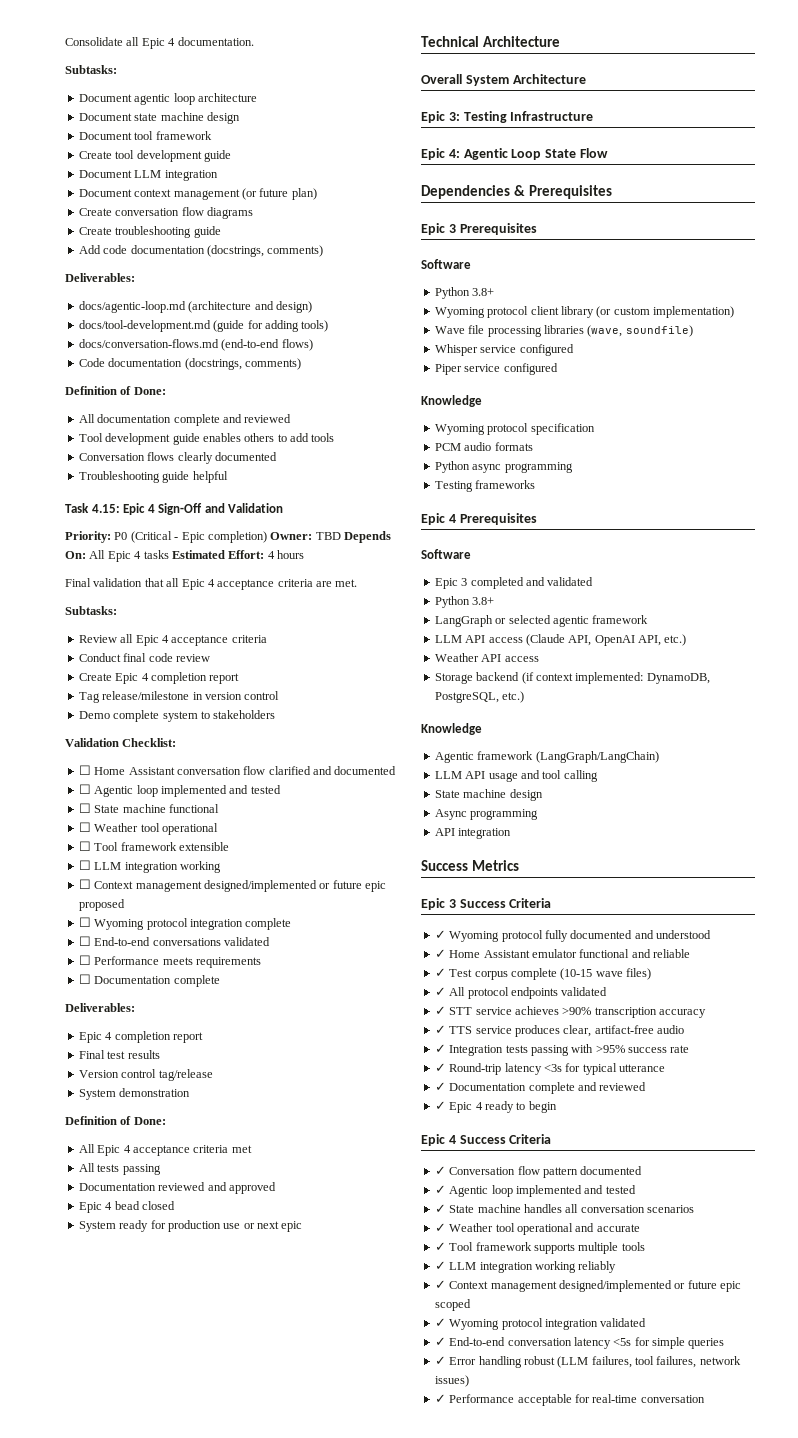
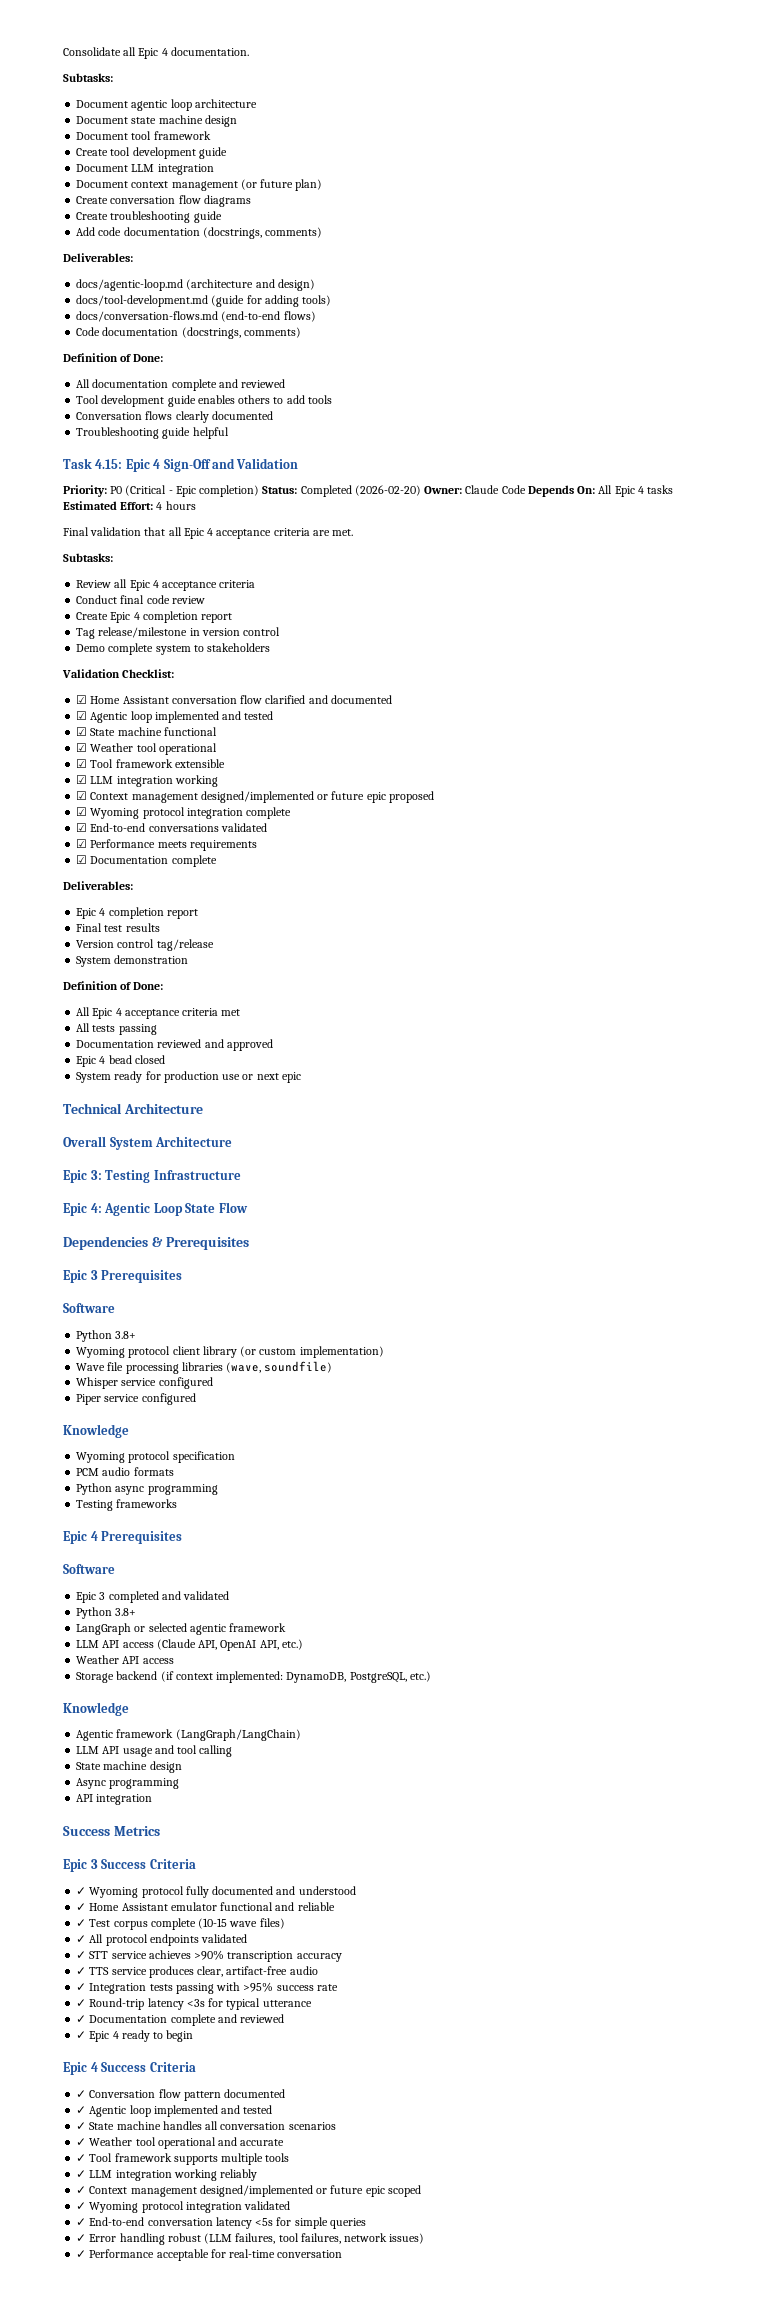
[270,532,341,540] Owner: TBD -> [262,485,526,497] Status: Completed (2026-02-20) Owner: Claude Code
[78,765,91,775] ☐ -> [76,695,88,704] ☑
[78,784,281,797] [78,803,91,813] ☐ Agentic loop implemented and tested // ☐ -> [76,711,274,723] [76,727,88,736] ☑ Agentic loop implemented and tested // ☑
[78,822,91,832] ☐ -> [76,743,88,752] ☑
[78,841,91,851] ☐ -> [76,759,88,768] ☑
[78,860,91,870] ☐ -> [76,775,88,784] ☑
[78,879,91,889] ☐ -> [76,791,88,800] ☑
[78,917,91,927] ☐ -> [76,807,88,816] ☑
[78,936,91,946] ☐ -> [76,823,88,832] ☑
[78,955,91,965] ☐ -> [76,839,88,848] ☑
[78,974,91,984] ☐ -> [76,855,88,864] ☑

